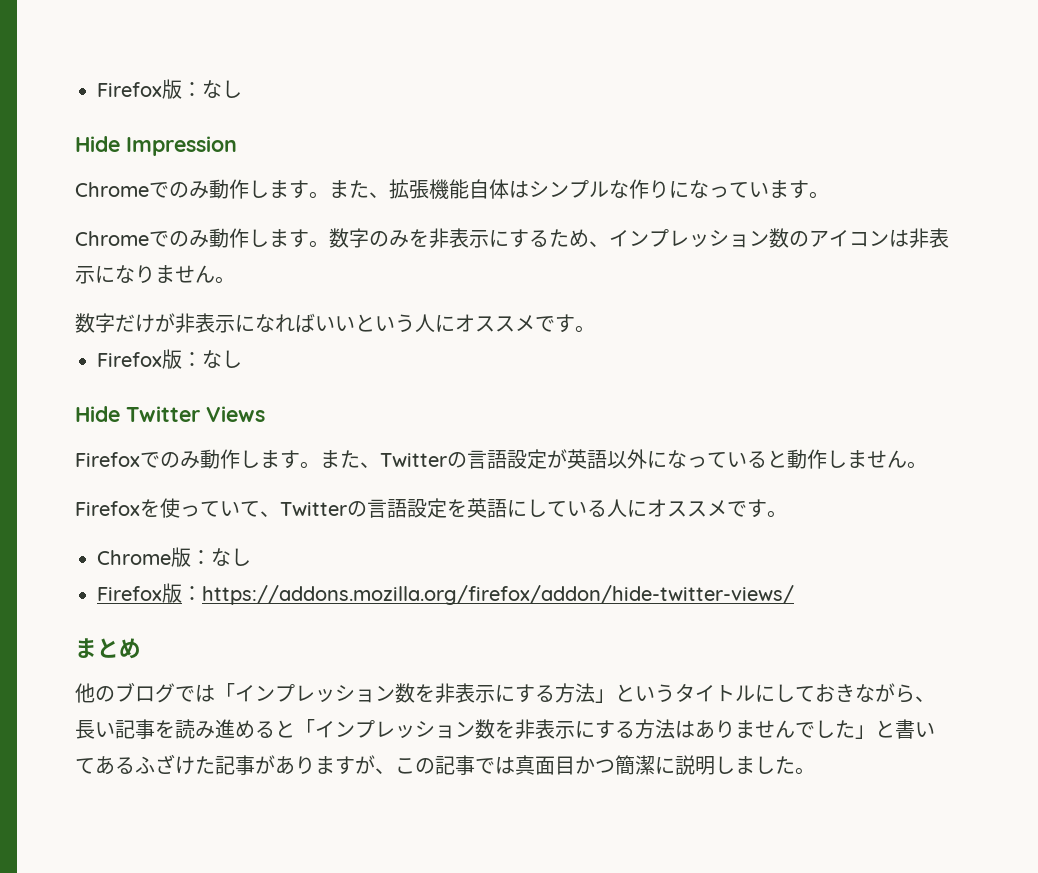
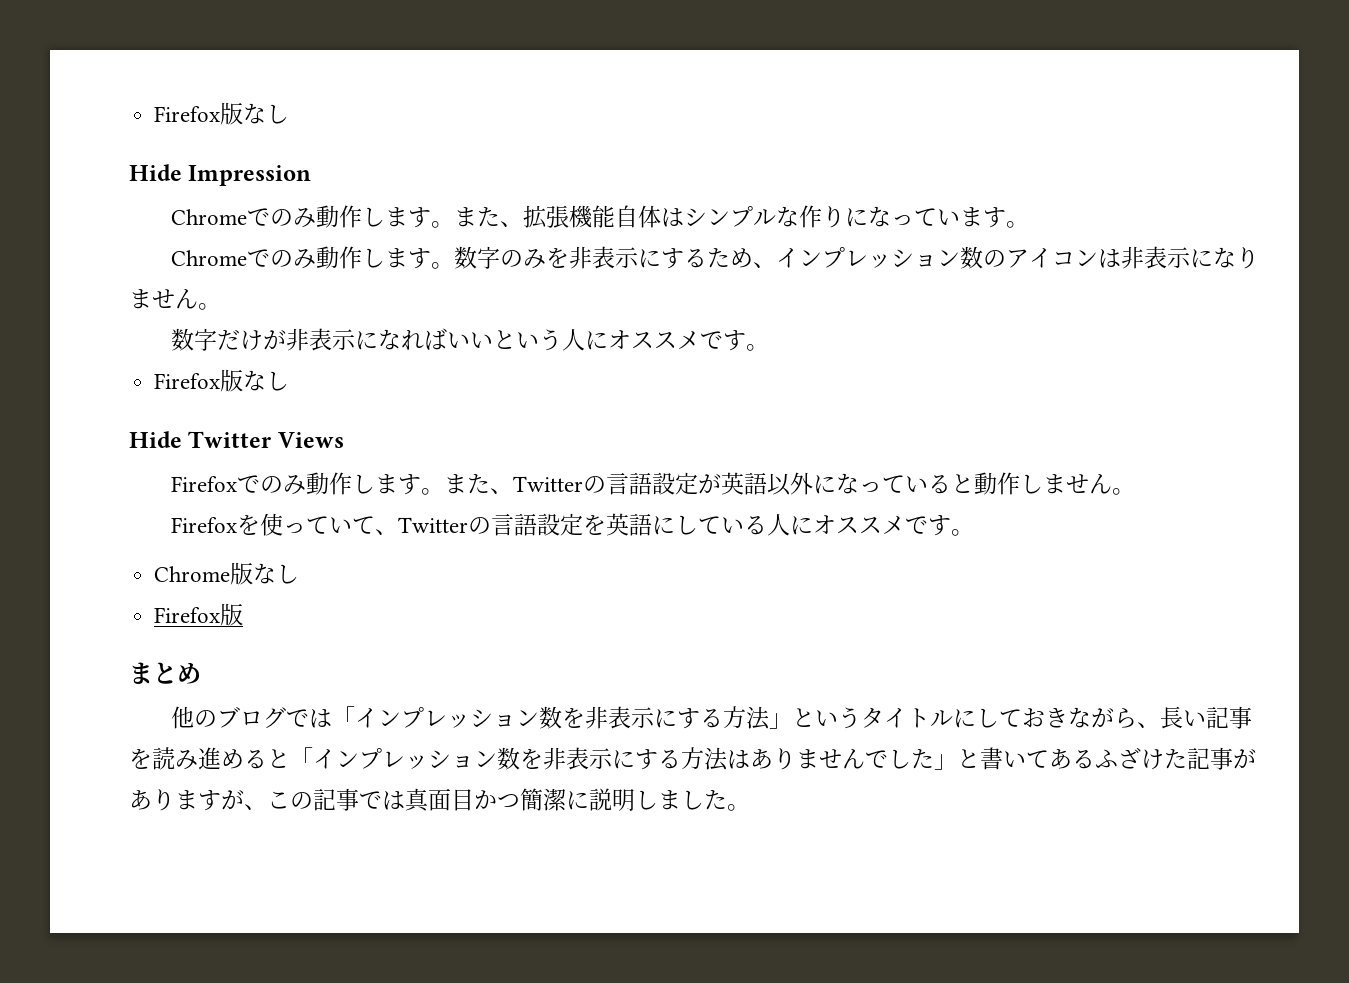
[97,79,202,99] Firefox版： -> [154,102,244,125] Firefox版
[182,352,202,367] ： -> (244, 380) none
[191,550,211,565] ： -> (254, 573) none
[182,585,794,605] ：https://addons.mozilla.org/firefox/addon/hide-twitter-views/ -> (244, 614) none

